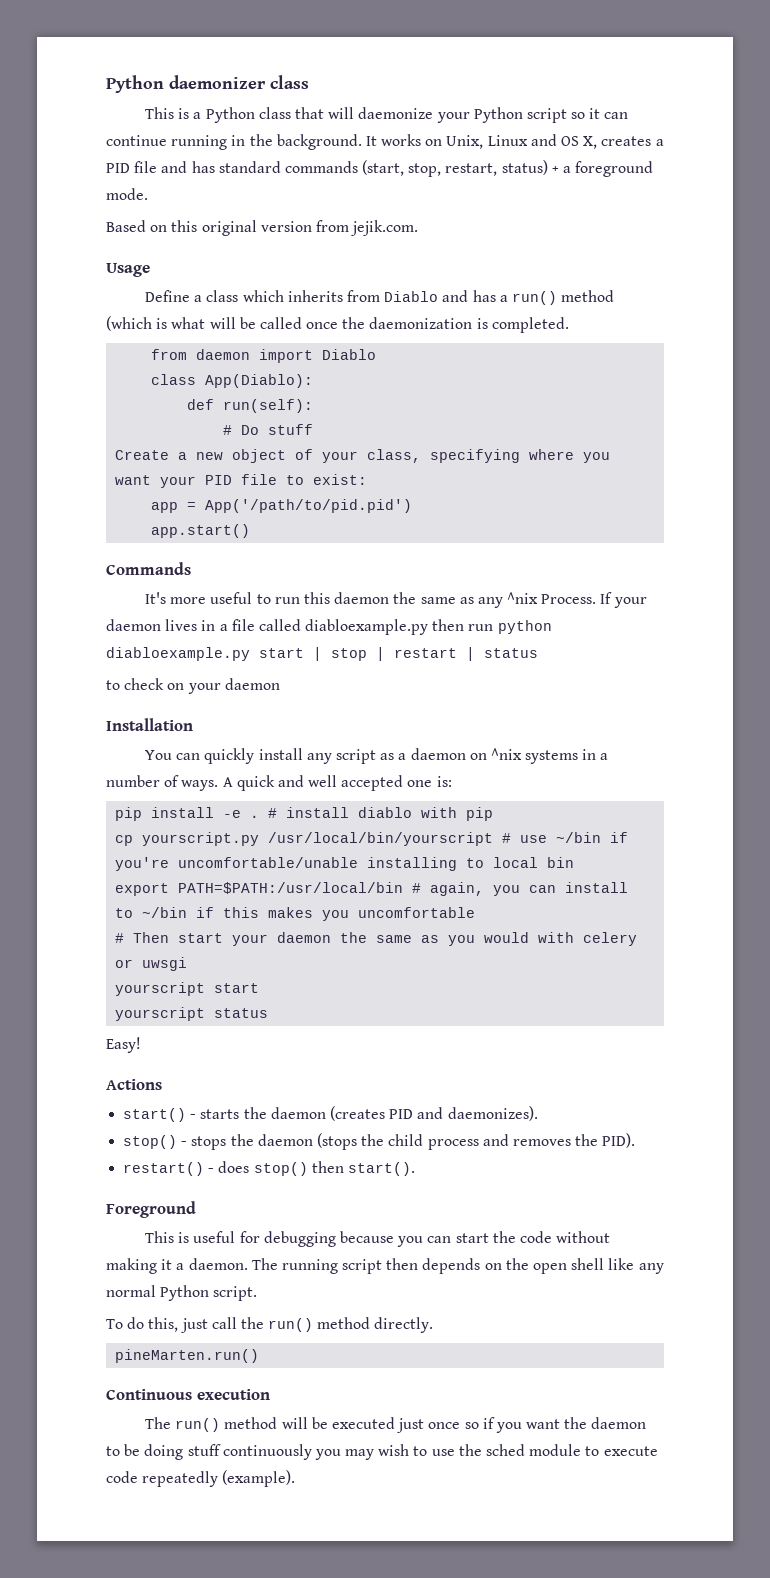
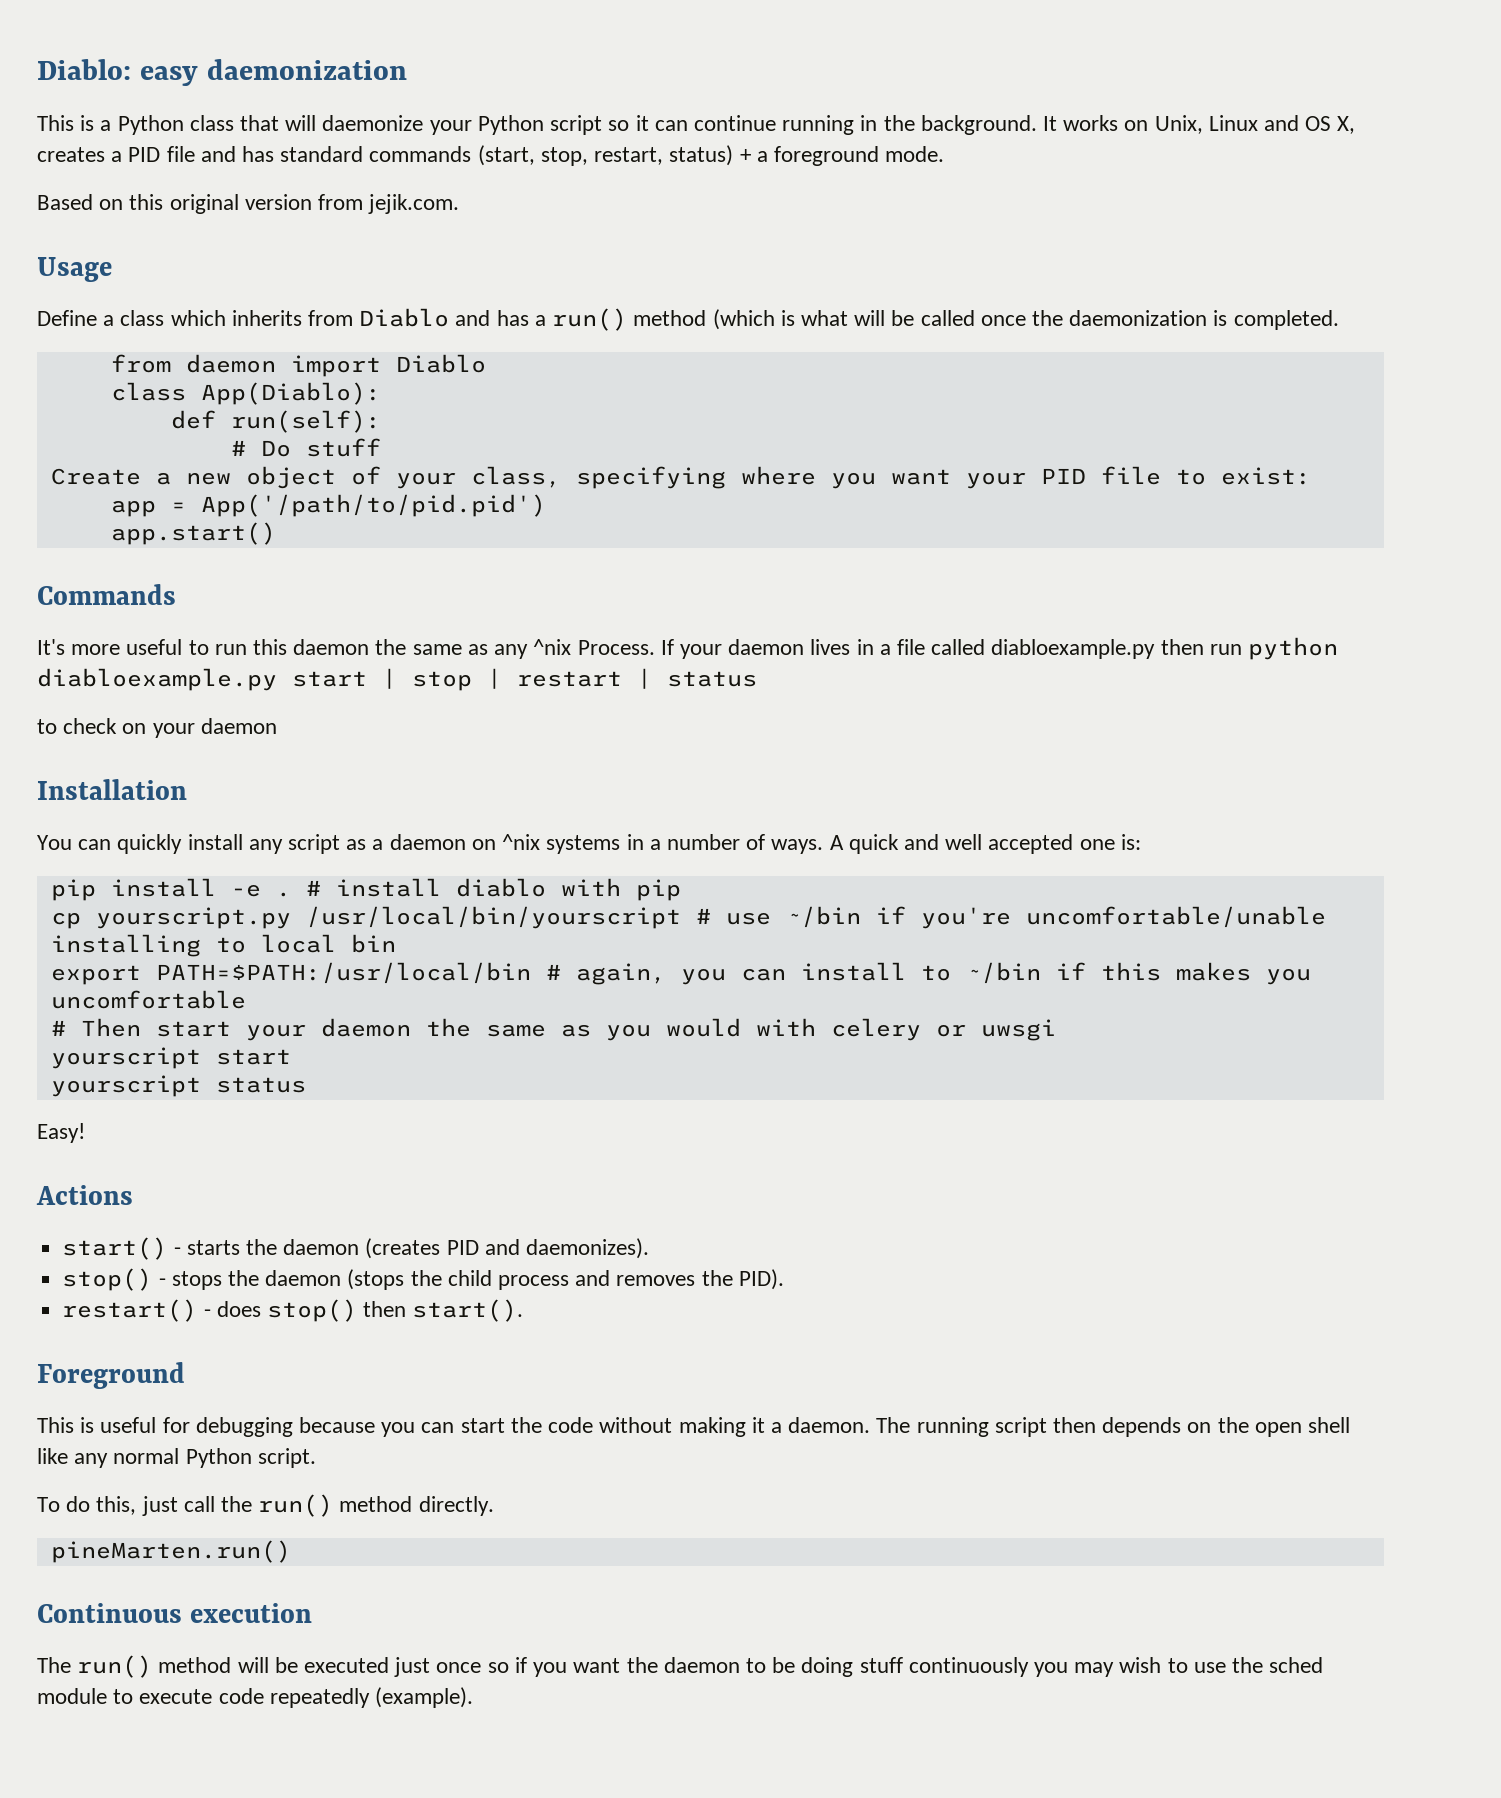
[106,75,309,93] Python daemonizer class -> [37,59,407,86] Diablo: easy daemonization

